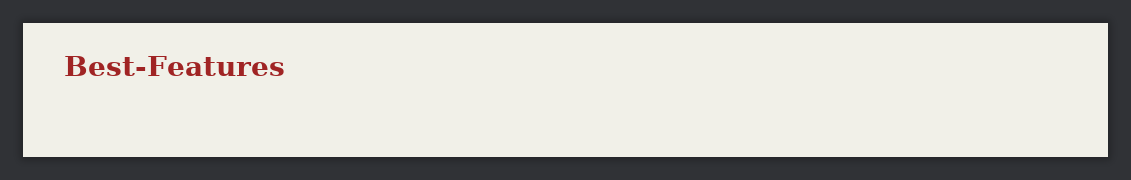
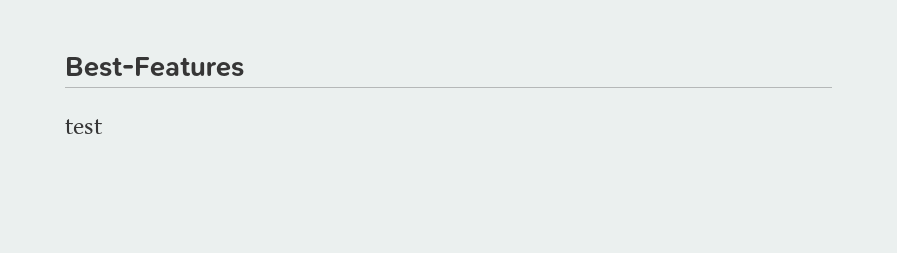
(285, 66) none -> [65,119,103,134] // test

